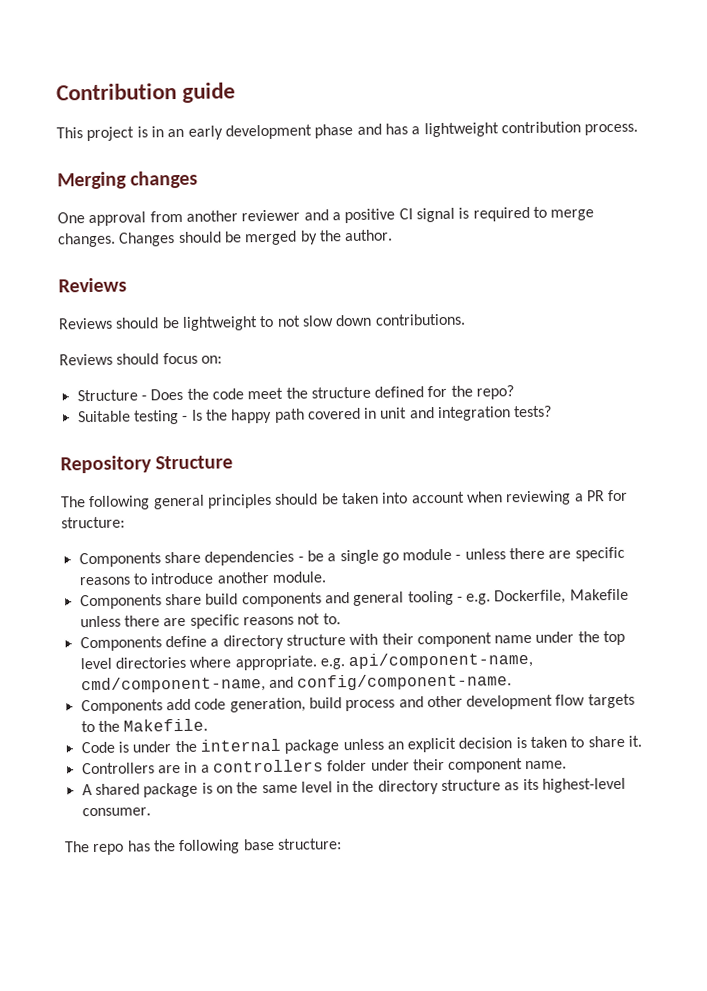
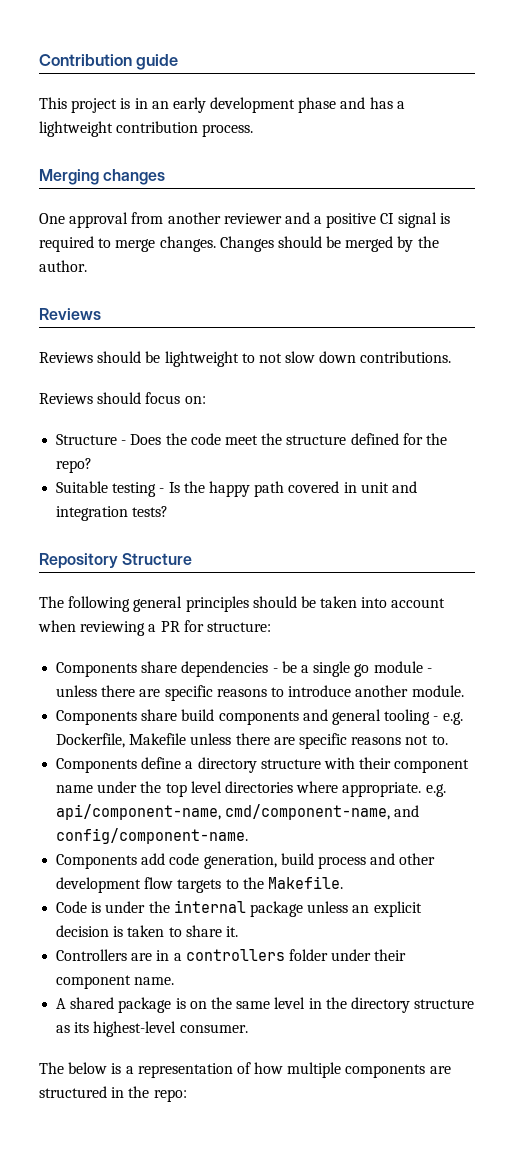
[92,838,342,856] repo has the following base structure: -> [68,1062,451,1078] [39,1086,187,1102] below is a representation of how multiple components are structured in the repo:

